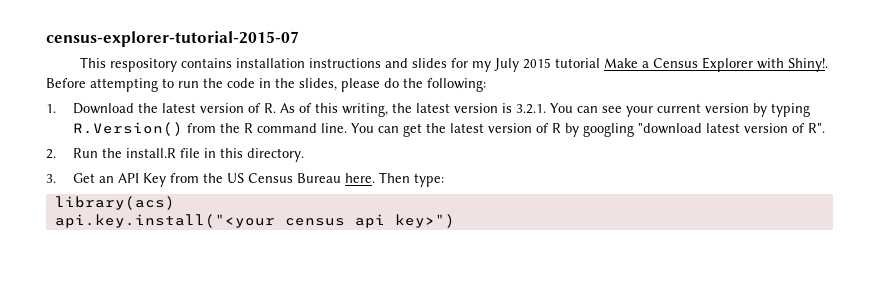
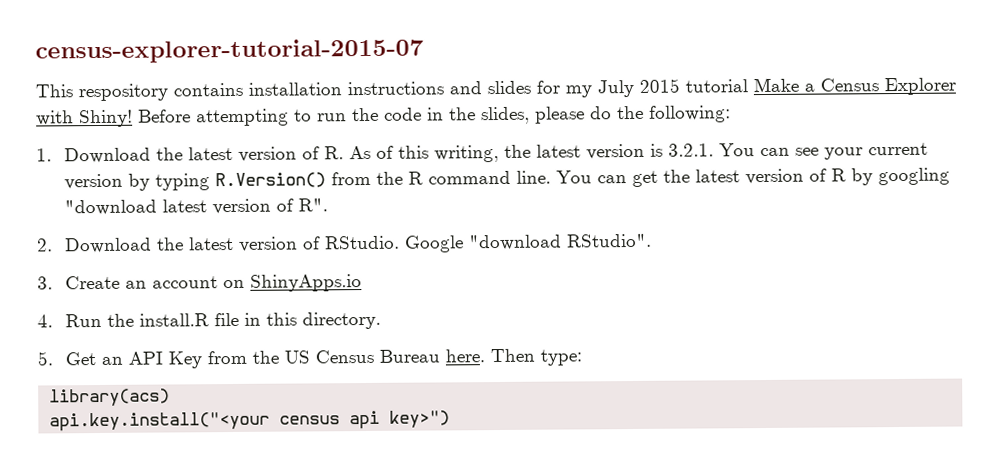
[788,58,829,72] Shiny!. -> [79,109,133,128] Shiny!
(56, 154) none -> [63,233,652,254] [37,274,362,292] [37,314,53,328] Download the latest version of RStudio. Google "download RStudio". // 3. Create an account on ShinyApps.io // 4.
[46,174,56,183] 3. -> [37,351,53,366] 5.

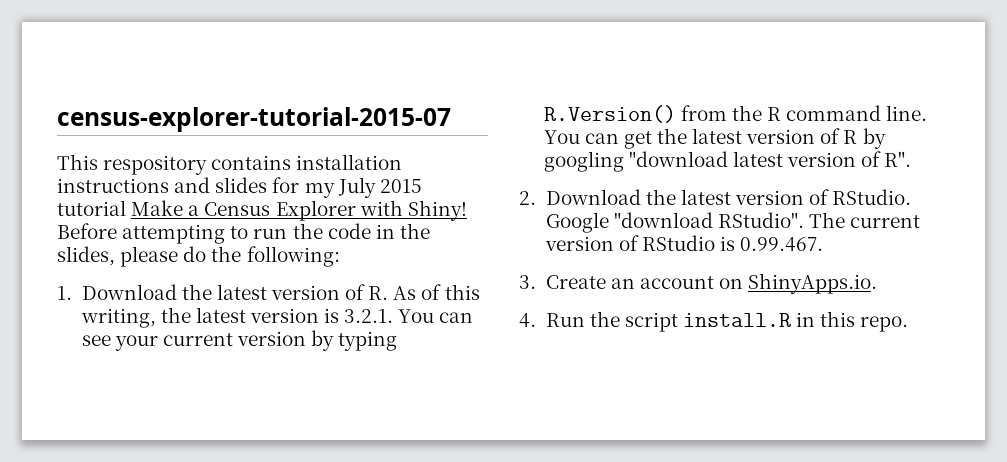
(652, 240) none -> [808,212,921,228] [544,235,824,252] The current version of RStudio is 0.99.467.
[249,274,362,292] ShinyApps.io -> [748,273,878,294] ShinyApps.io.
[138,311,381,330] [37,348,582,369] [49,388,171,407] [49,410,451,432] install.R file in this directory. // 5. Get an API Key from the US Census Bureau here. Then type: // library(acs) // api.key.install("<your census api key>") -> [624,311,909,332] script install.R in this repo.

